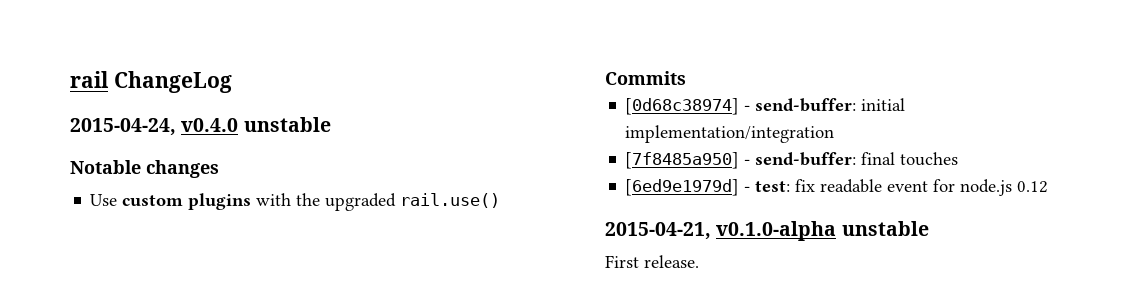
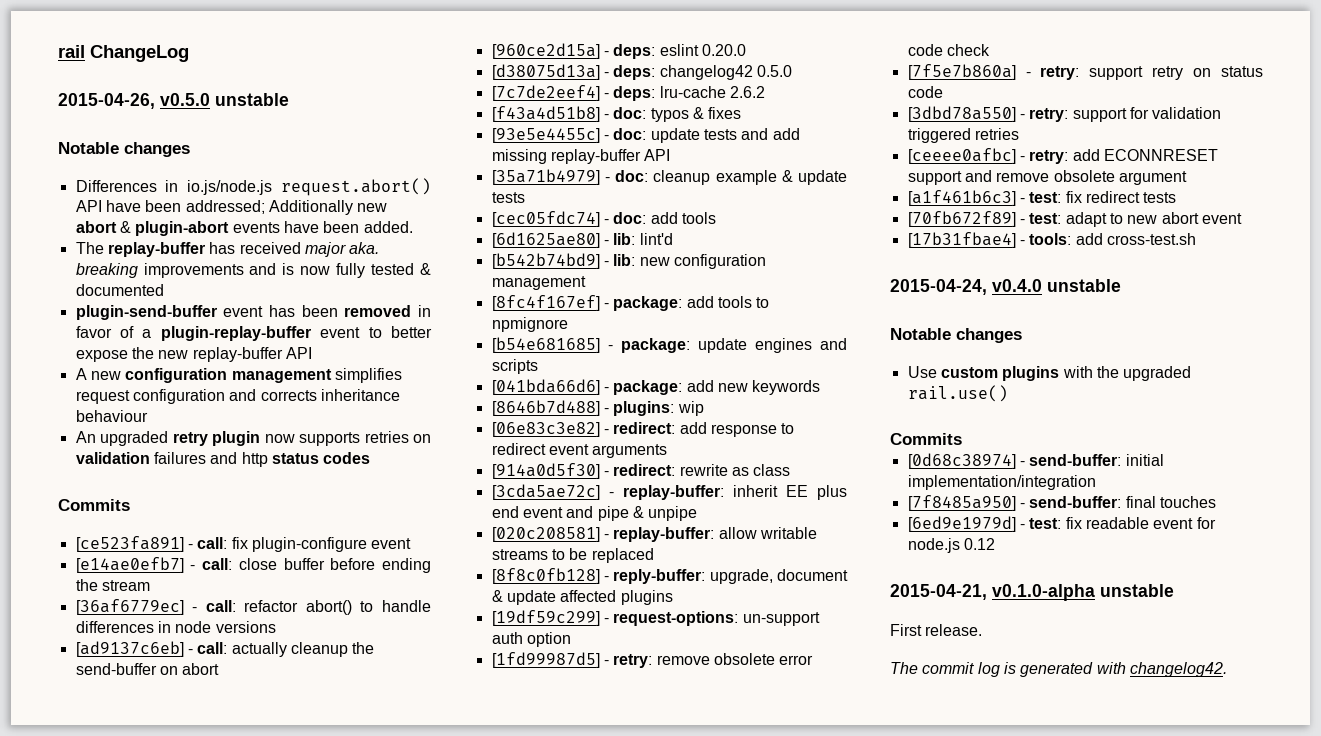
(232, 82) none -> [58,93,289,109] [58,142,190,157] [75,178,431,196] [75,200,388,215] [75,221,413,236] [75,242,380,257] [75,263,431,278] [75,284,164,296] [75,305,431,320] [75,326,432,341] [75,347,312,362] [75,368,402,383] [75,389,400,404] [75,410,148,422] [75,431,431,446] [75,452,371,467] [58,499,130,511] [75,536,412,552] [75,557,431,573] [75,579,150,591] [75,599,431,615] [75,621,276,633] [75,641,375,657] [75,663,220,675] [491,43,746,59] [491,64,792,80] [491,85,765,101] [491,106,742,122] [491,128,800,143] [491,149,671,164] [491,169,847,185] [491,192,525,203] [491,211,716,227] [491,232,673,248] [491,253,766,269] [491,276,586,290] [491,295,770,311] [491,317,568,332] [491,337,847,353] [491,359,538,374] [491,379,821,395] [491,400,704,416] [491,422,795,437] [491,443,668,458] [491,463,791,479] [491,484,847,500] [491,506,698,521] [491,527,817,542] [491,548,654,563] [491,568,848,584] [491,590,673,605] [491,610,820,626] [491,632,571,647] [491,652,814,668] [907,44,990,56] [907,64,1263,80] [907,86,943,98] [907,106,1222,122] [907,128,1019,143] [907,148,1218,164] [907,170,1187,185] [907,190,1177,206] [907,211,1242,227] [907,232,1196,248] // 2015-04-26, v0.5.0 unstable // Notable changes // Differences in io.js/node.js request.abort() API have been addressed; Additionally new abort & plugin-abort events have been added. // The replay-buffer has received major aka. breaking improvements and is now fully tested & documented // plugin-send-buffer event has been removed in favor of a plugin-replay-buffer event to better expose the new replay-buffer API // A new configuration management simplifies request configuration and corrects inheritance behaviour // An upgraded retry plugin now supports retries on validation failures and http status codes // Commits // [ce523fa891] - call: fix plugin-configure event // [e14ae0efb7] - call: close buffer before ending the stream // [36af6779ec] - call: refactor abort() to handle differences in node versions // [ad9137c6eb] - call: actually cleanup the send-buffer on abort // [960ce2d15a] - deps: eslint 0.20.0 // [d38075d13a] - deps: changelog42 0.5.0 // [7c7de2eef4] - deps: lru-cache 2.6.2 // [f43a4d51b8] - doc: typos & fixes // [93e5e4455c] - doc: update tests and add missing replay-buffer API // [35a71b4979] - doc: cleanup example & update tests // [cec05fdc74] - doc: add tools // [6d1625ae80] - lib: lint'd // [b542b74bd9] - lib: new configuration management // [8fc4f167ef] - package: add tools to npmignore // [b54e681685] - package: update engines and scripts // [041bda66d6] - package: add new keywords // [8646b7d488] - plugins: wip // [06e83c3e82] - redirect: add response to redirect event arguments // [914a0d5f30] - redirect: rewrite as class // [3cda5ae72c] - replay-buffer: inherit EE plus end event and pipe & unpipe // [020c208581] - replay-buffer: allow writable streams to be replaced // [8f8c0fb128] - reply-buffer: upgrade, document & update affected plugins // [19df59c299] - request-options: un-support auth option // [1fd99987d5] - retry: remove obsolete error code check // [7f5e7b860a] - retry: support retry on status code // [3dbd78a550] - retry: support for validation triggered retries // [ceeee0afbc] - retry: add ECONNRESET support and remove obsolete argument // [a1f461b6c3] - test: fix redirect tests // [70fb672f89] - test: adapt to new abort event // [17b31fbae4] - tools: add cross-test.sh
(699, 261) none -> [890,662,1227,677] // The commit log is generated with changelog42.

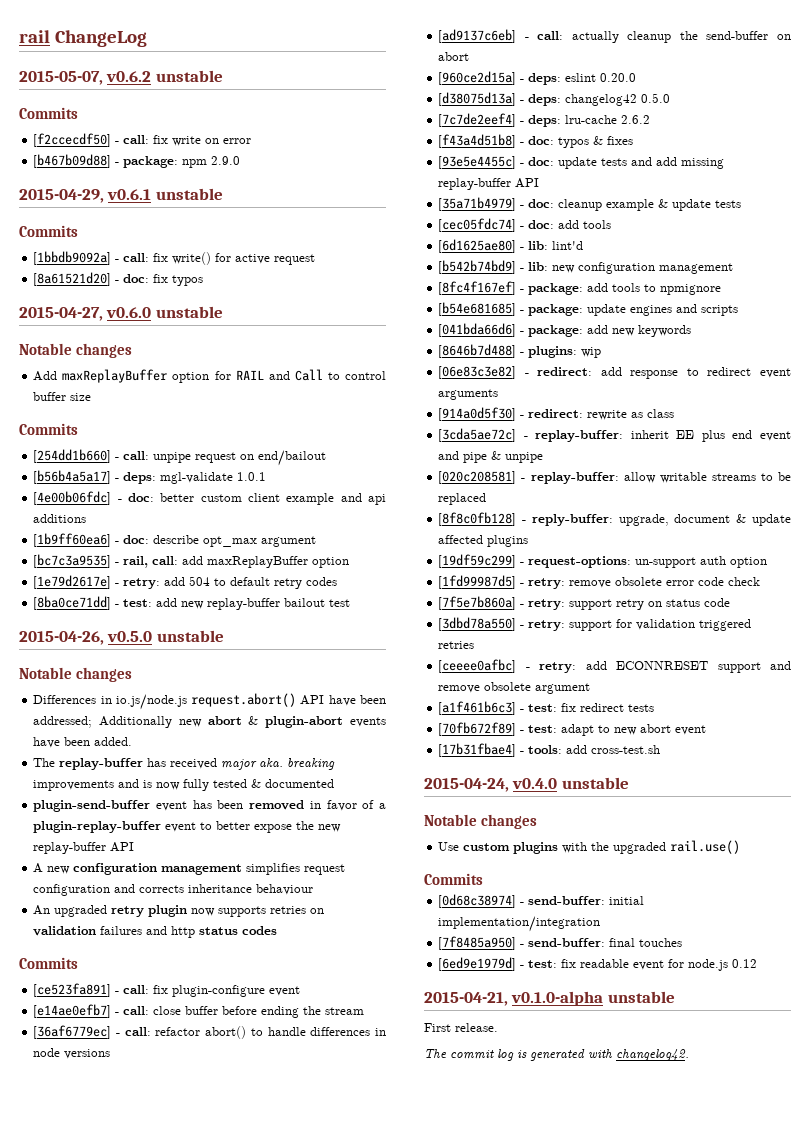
(189, 53) none -> [19,70,223,85] [19,107,78,119] [33,133,252,147] [33,154,241,168] [19,188,223,203] [19,225,78,237] [33,251,316,265] [33,272,204,286] [19,306,223,321] [19,343,133,358] [33,369,386,383] [33,392,92,401] [19,423,78,435] [33,449,327,466] [33,470,267,484] [33,491,386,505] [33,514,87,523] [33,533,317,547] [33,554,350,568] [33,575,338,589] [33,596,351,610] // 2015-05-07, v0.6.2 unstable // Commits // [f2ccecdf50] - call: fix write on error // [b467b09d88] - package: npm 2.9.0 // 2015-04-29, v0.6.1 unstable // Commits // [1bbdb9092a] - call: fix write() for active request // [8a61521d20] - doc: fix typos // 2015-04-27, v0.6.0 unstable // Notable changes // Add maxReplayBuffer option for RAIL and Call to control buffer size // Commits // [254dd1b660] - call: unpipe request on end/bailout // [b56b4a5a17] - deps: mgl-validate 1.0.1 // [4e00b06fdc] - doc: better custom client example and api additions // [1b9ff60ea6] - doc: describe opt_max argument // [bc7c3a9535] - rail, call: add maxReplayBuffer option // [1e79d2617e] - retry: add 504 to default retry codes // [8ba0ce71dd] - test: add new replay-buffer bailout test

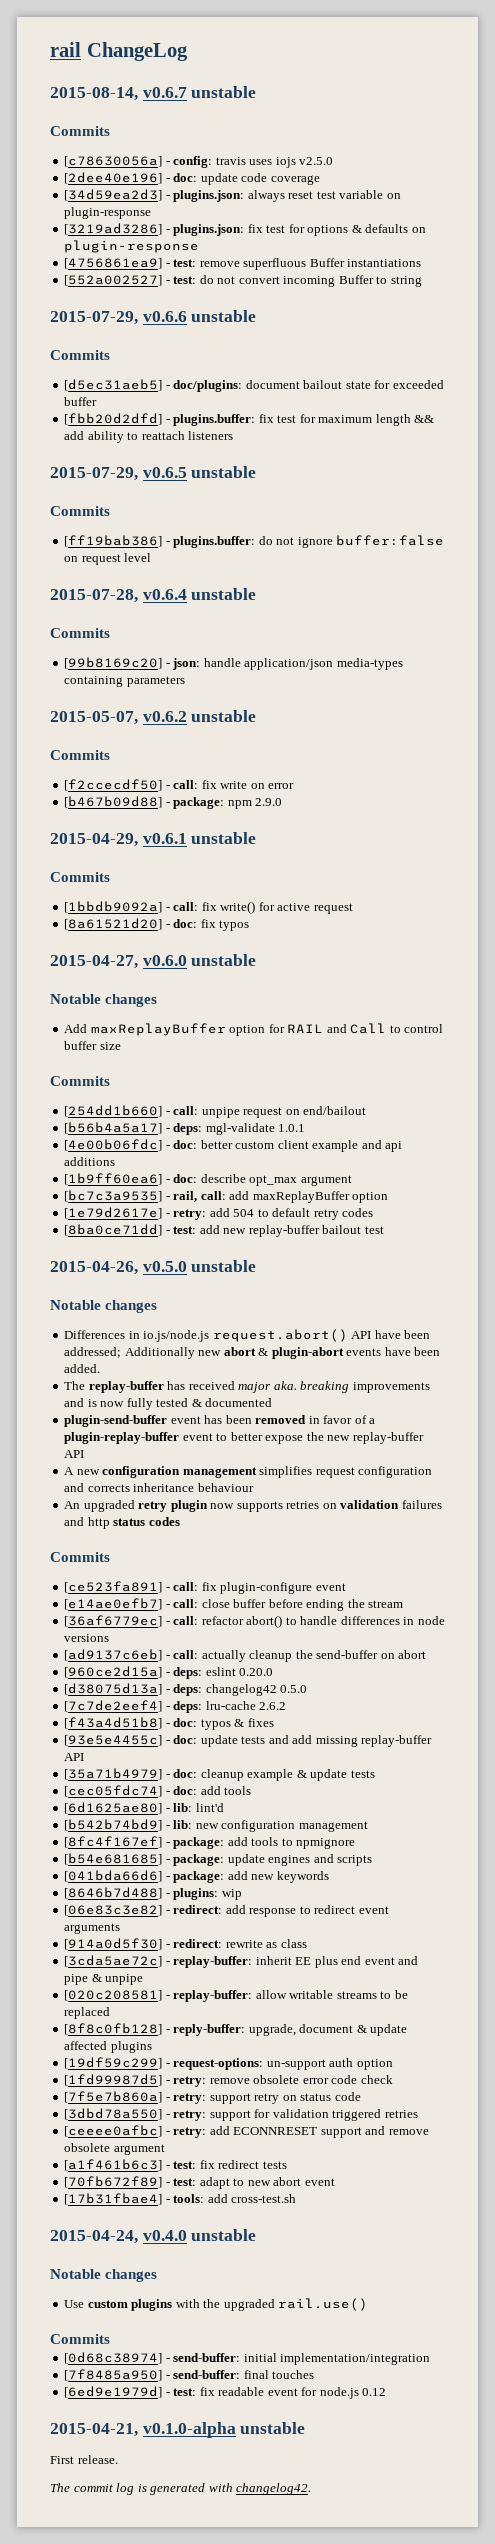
(147, 38) none -> [50,86,257,101] [50,126,110,136] [64,156,334,168] [64,172,320,185] [64,189,401,202] [64,207,152,219] [64,223,426,236] [64,240,200,253] [64,258,422,270] [64,275,422,287] [50,310,257,325] [50,350,110,360] [64,379,444,392] [64,397,98,406] [64,413,435,426] [64,431,234,443] [50,466,257,481] [50,506,110,516] [64,535,445,548] [64,553,152,565] [50,588,257,603] [50,628,110,638] [64,657,403,670] [64,676,185,687] // 2015-08-14, v0.6.7 unstable // Commits // [c78630056a] - config: travis uses iojs v2.5.0 // [2dee40e196] - doc: update code coverage // [34d59ea2d3] - plugins.json: always reset test variable on plugin-response // [3219ad3286] - plugins.json: fix test for options & defaults on plugin-response // [4756861ea9] - test: remove superfluous Buffer instantiations // [552a002527] - test: do not convert incoming Buffer to string // 2015-07-29, v0.6.6 unstable // Commits // [d5ec31aeb5] - doc/plugins: document bailout state for exceeded buffer // [fbb20d2dfd] - plugins.buffer: fix test for maximum length && add ability to reattach listeners // 2015-07-29, v0.6.5 unstable // Commits // [ff19bab386] - plugins.buffer: do not ignore buffer:false on request level // 2015-07-28, v0.6.4 unstable // Commits // [99b8169c20] - json: handle application/json media-types containing parameters

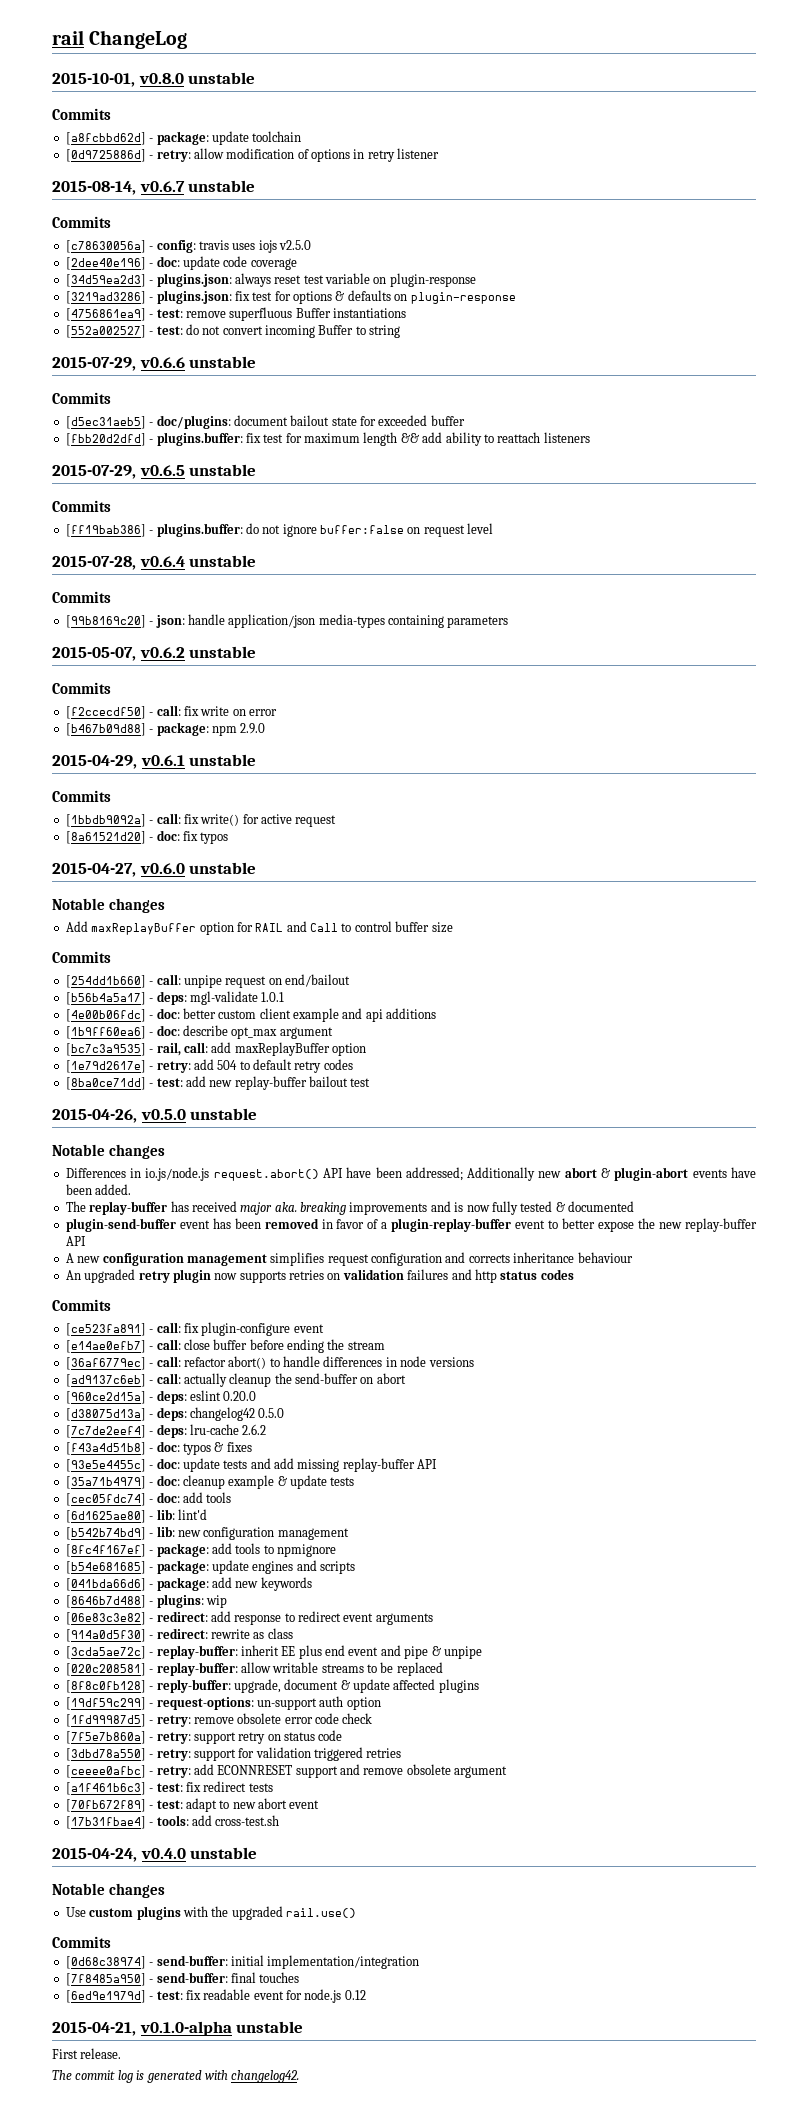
(188, 51) none -> [52,72,256,87] [52,108,111,120] [65,131,302,145] [65,148,440,162] // 2015-10-01, v0.8.0 unstable // Commits // [a8fcbbd62d] - package: update toolchain // [0d9725886d] - retry: allow modification of options in retry listener

